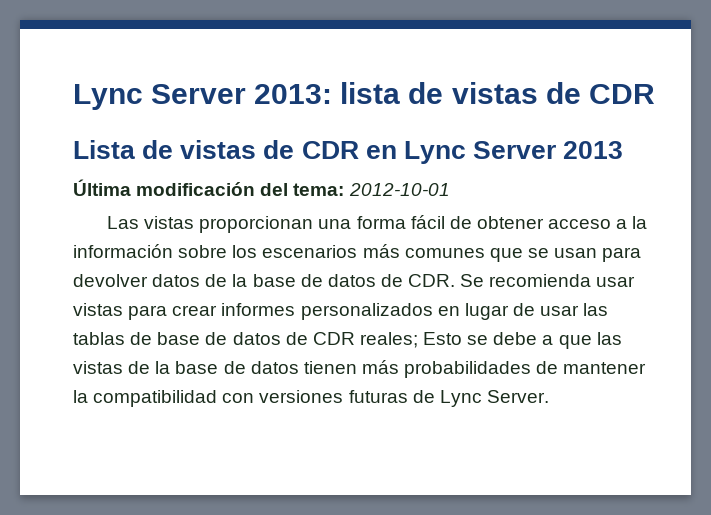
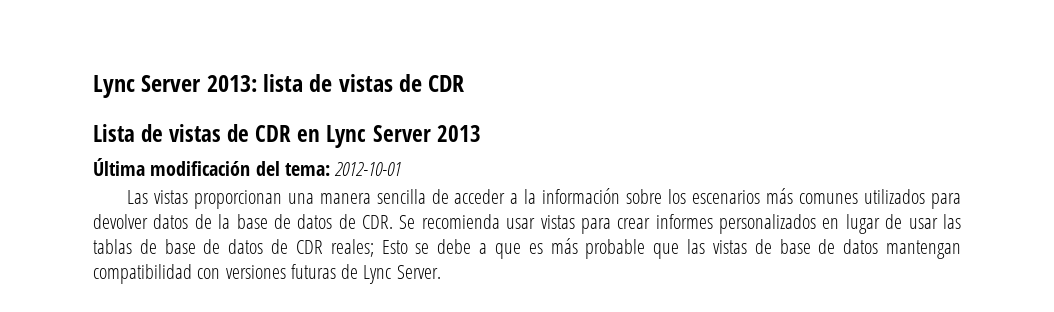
[356,215,612,229] forma fácil de obtener acceso -> [319,189,506,204] manera sencilla de acceder
[489,248,598,262] que se usan -> [864,189,926,204] utilizados
(592, 342) none -> [528,238,680,259] es más probable que
[155,360,647,378] [73,390,88,403] la base de datos tienen más probabilidades de mantener la -> [779,239,962,259] base de datos mantengan

